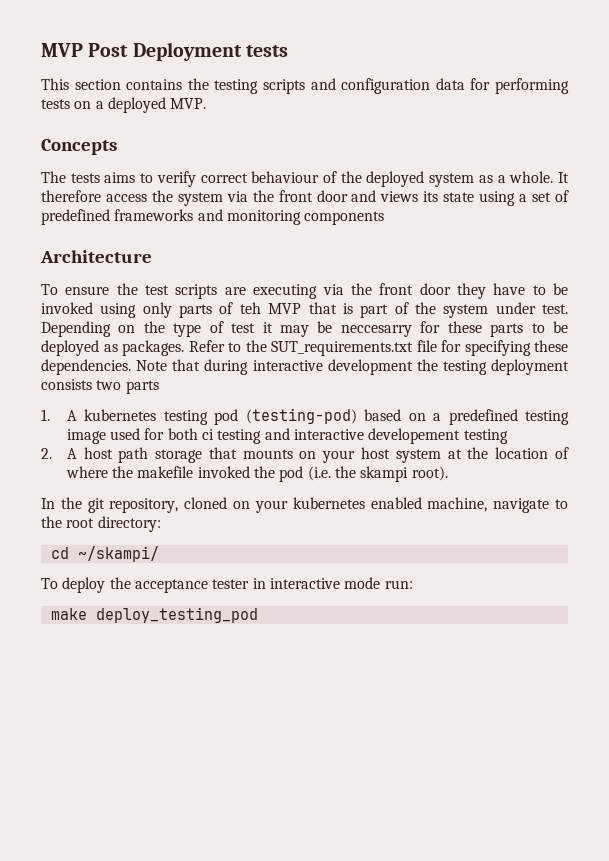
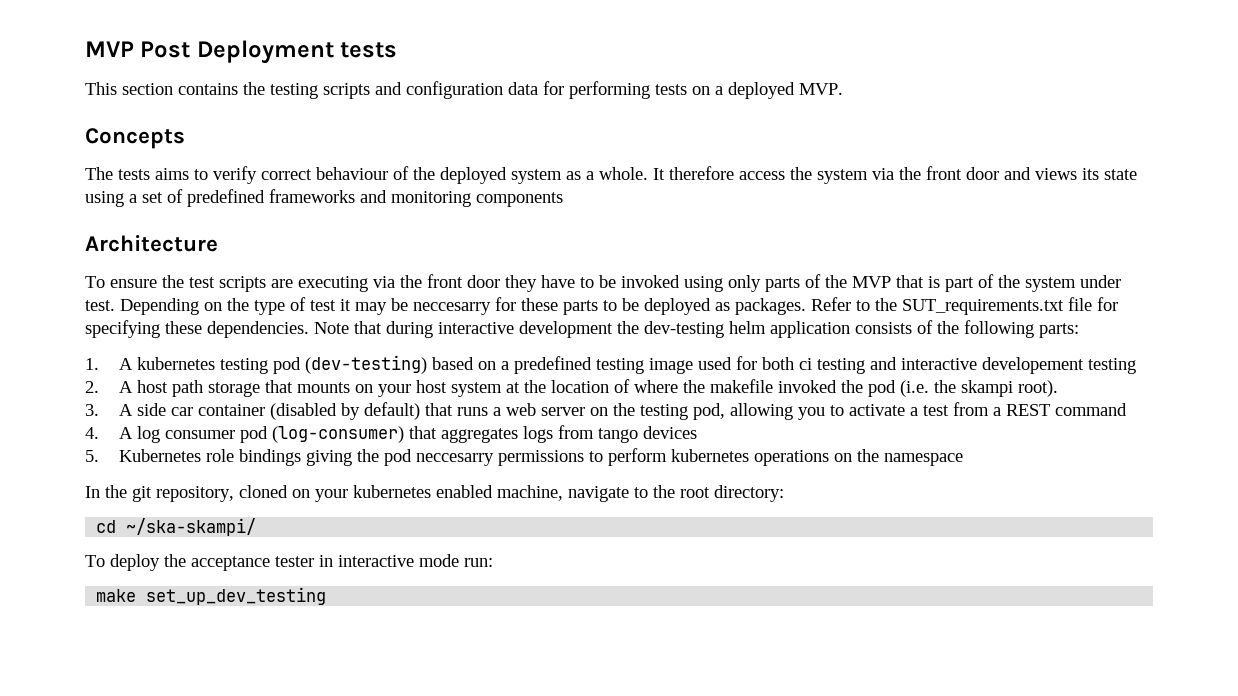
[239,302,261,314] teh -> [825,275,847,288] the
[442,359,569,375] [41,379,159,394] testing deployment consists two parts -> [644,320,1079,338] dev-testing helm application consists of the following parts:
[245,408,357,424] (testing-pod) -> [304,355,427,374] (dev-testing)
(448, 473) none -> [85,402,1127,420] [85,425,697,443] [85,448,963,466] // 3. A side car container (disabled by default) that runs a web server on the testing pod, allowing you to activate a test from a REST command // 4. A log consumer pod (log-consumer) that aggregates logs from tango devices // 5. Kubernetes role bindings giving the pod neccesarry permissions to perform kubernetes operations on the namespace
[77,546,159,562] ~/skampi/ -> [126,518,257,536] ~/ska-skampi/
[95,607,258,623] deploy_testing_pod -> [146,587,327,605] set_up_dev_testing

